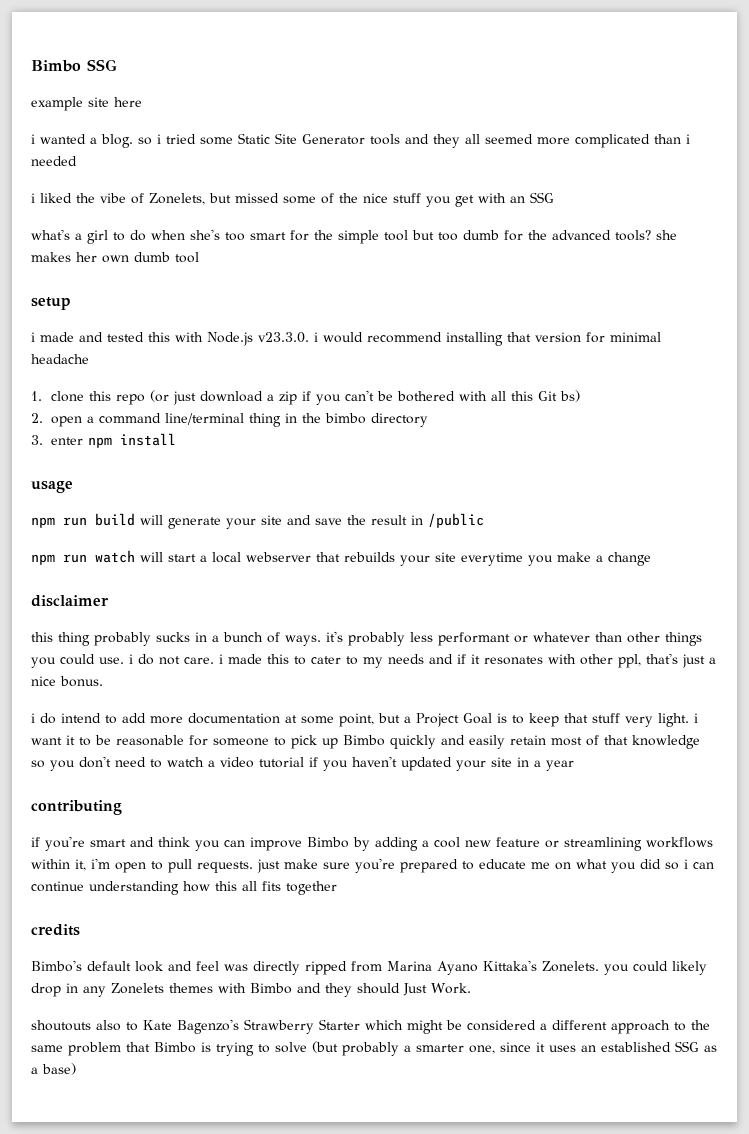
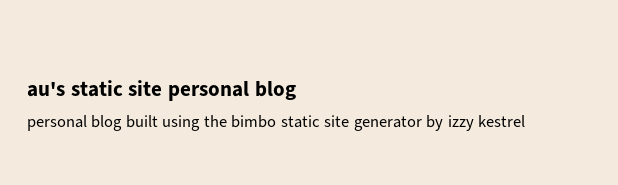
[31,59,117,72] [31,97,142,111] [31,133,690,148] [31,156,77,166] [31,192,554,207] [31,229,677,244] [31,252,199,263] [31,297,71,310] [31,332,661,346] [31,354,89,364] [31,390,580,405] [31,413,428,427] [31,433,176,448] [31,481,73,493] [31,513,484,529] [31,550,651,566] [31,595,109,607] [31,631,702,646] [31,653,716,668] [31,676,103,687] [31,713,698,727] [31,735,700,749] [31,756,574,771] [31,800,122,815] [31,836,713,851] [31,858,714,873] [31,881,337,895] [31,924,80,936] [31,960,707,975] [31,983,471,997] [31,1019,710,1034] [31,1041,717,1056] [31,1063,76,1075] Bimbo SSG // example site here // i wanted a blog. so i tried some Static Site Generator tools and they all seemed more complicated than i needed // i liked the vibe of Zonelets, but missed some of the nice stuff you get with an SSG // what's a girl to do when she's too smart for the simple tool but too dumb for the advanced tools? she makes her own dumb tool // setup // i made and tested this with Node.js v23.3.0. i would recommend installing that version for minimal headache // 1. clone this repo (or just download a zip if you can't be bothered with all this Git bs) // 2. open a command line/terminal thing in the bimbo directory // 3. enter npm install // usage // npm run build will generate your site and save the result in /public // npm run watch will start a local webserver that rebuilds your site everytime you make a change // disclaimer // this thing probably sucks in a bunch of ways. it's probably less performant or whatever than other things you could use. i do not care. i made this to cater to my needs and if it resonates with other ppl, that's just a nice bonus. // i do intend to add more documentation at some point, but a Project Goal is to keep that stuff very light. i want it to be reasonable for someone to pick up Bimbo quickly and easily retain most of that knowledge so you don't need to watch a video tutorial if you haven't updated your site in a year // contributing // if you're smart and think you can improve Bimbo by adding a cool new feature or streamlining workflows within it, i'm open to pull requests. just make sure you're prepared to educate me on what you did so i can continue understanding how this all fits together // credits // Bimbo's default look and feel was directly ripped from Marina Ayano Kittaka's Zonelets. you could likely drop in any Zonelets themes with Bimbo and they should Just Work. // shoutouts also to Kate Bagenzo's Strawberry Starter which might be considered a different approach to the same problem that Bimbo is trying to solve (but probably a smarter one, since it uses an established SSG as a base) -> [27,80,296,101] [27,115,526,131] au's static site personal blog // personal blog built using the bimbo static site generator by izzy kestrel

